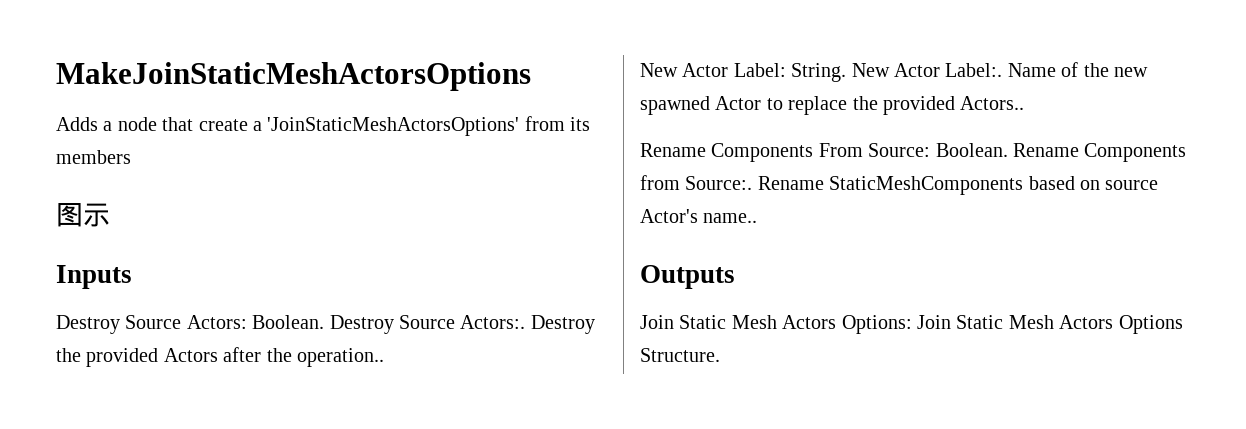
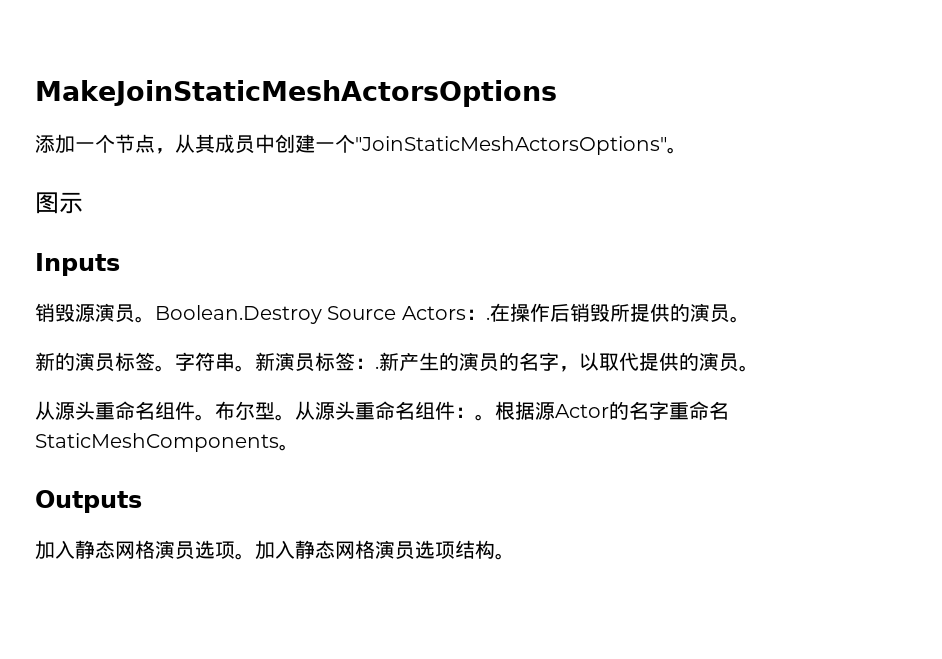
[56,116,591,136] [56,150,131,164] [56,203,110,227] [56,265,132,289] [56,315,595,334] [56,347,384,367] [640,62,1148,82] [640,96,1025,115] [640,143,1187,162] [640,175,1159,195] [640,209,758,223] [640,265,735,289] [640,315,1183,334] [640,348,720,362] Adds a node that create a 'JoinStaticMeshActorsOptions' from its members // 图示 // Inputs // Destroy Source Actors: Boolean. Destroy Source Actors:. Destroy the provided Actors after the operation.. // New Actor Label: String. New Actor Label:. Name of the new spawned Actor to replace the provided Actors.. // Rename Components From Source: Boolean. Rename Components from Source:. Rename StaticMeshComponents based on source Actor's name.. // Outputs // Join Static Mesh Actors Options: Join Static Mesh Actors Options Structure. -> [35,134,687,155] [35,192,83,214] [35,253,120,276] [35,303,750,324] [35,352,759,372] [35,401,729,421] [35,433,299,452] [35,490,142,513] [35,540,515,560] 添加一个节点，从其成员中创建一个"JoinStaticMeshActorsOptions"。 // 图示 // Inputs // 销毁源演员。Boolean.Destroy Source Actors：.在操作后销毁所提供的演员。 // 新的演员标签。字符串。新演员标签：.新产生的演员的名字，以取代提供的演员。 // 从源头重命名组件。布尔型。从源头重命名组件：。根据源Actor的名字重命名StaticMeshComponents。 // Outputs // 加入静态网格演员选项。加入静态网格演员选项结构。

